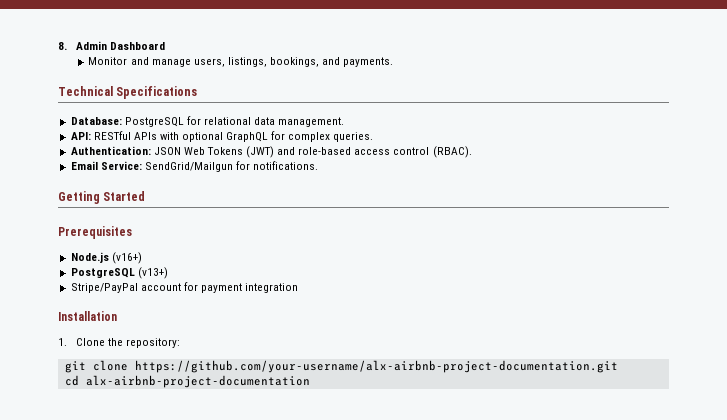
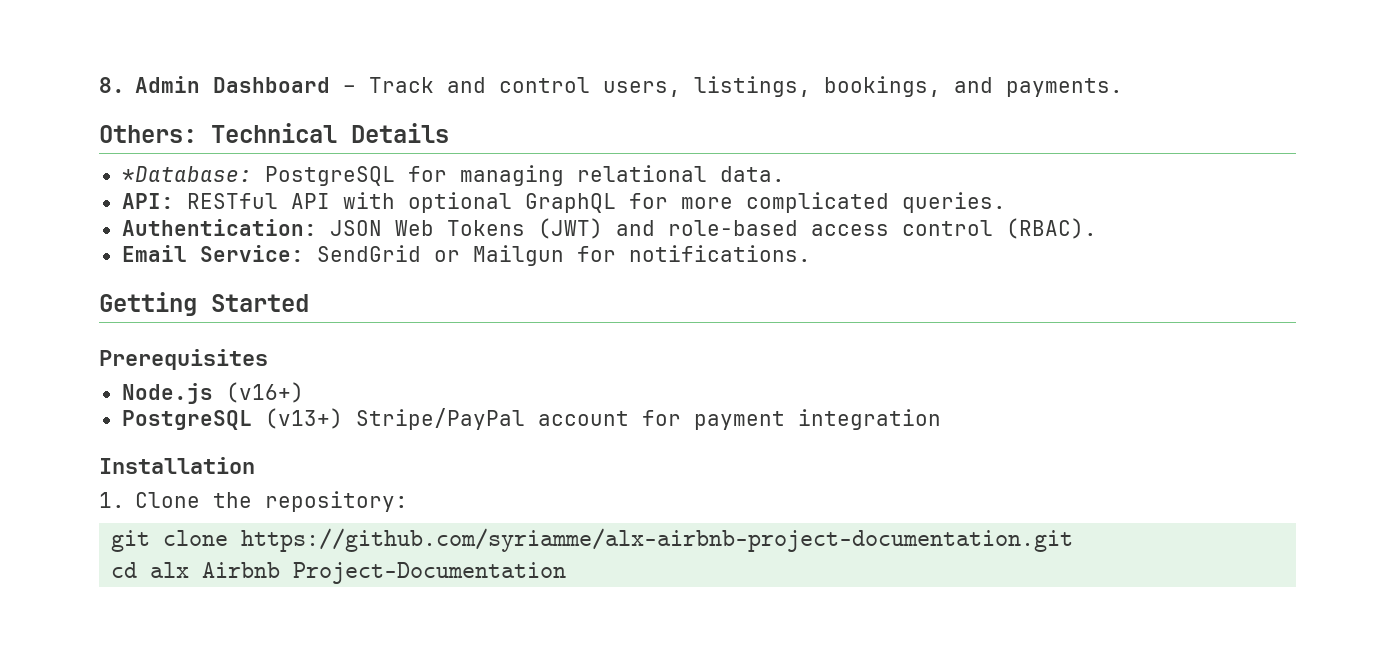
[88,57,191,67] // Monitor and manage -> [343,77,591,93] – Track and control
[58,86,198,99] [70,116,345,127] Technical Specifications // Database: PostgreSQL for relational data management. -> [99,123,449,143] [121,165,785,186] Others: Technical Details // *Database: PostgreSQL for managing relational data.
[133,132,157,140] APIs -> [290,193,330,209] API
[288,132,331,142] complex -> [680,192,889,213] more complicated
[144,162,233,172] SendGrid/Mailgun -> [316,245,564,266] SendGrid or Mailgun
(168, 273) // -> (343, 418) none
[134,360,618,373] https://github.com/your-username/alx-airbnb-project-documentation.git -> [241,528,1074,552] https://github.com/syriamme/alx-airbnb-project-documentation.git
[85,375,310,388] alx-airbnb-project-documentation -> [150,562,567,584] alx Airbnb Project-Documentation

